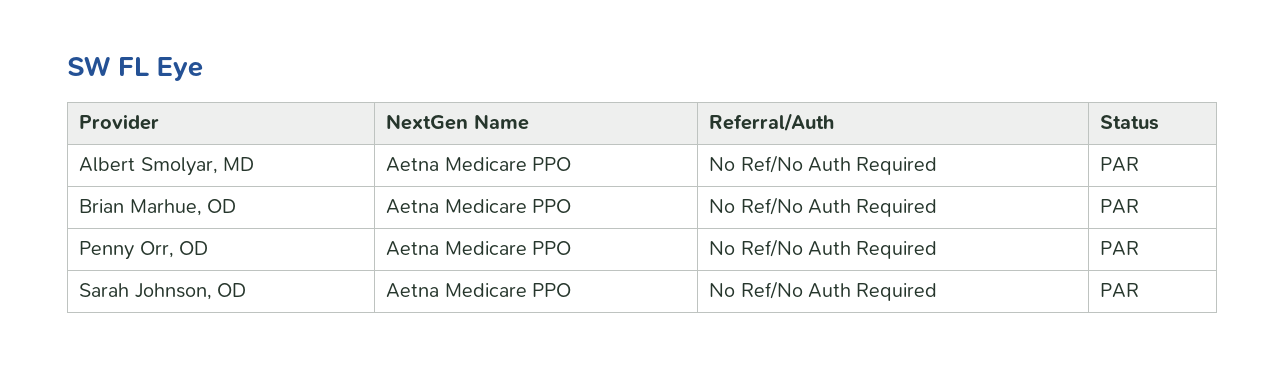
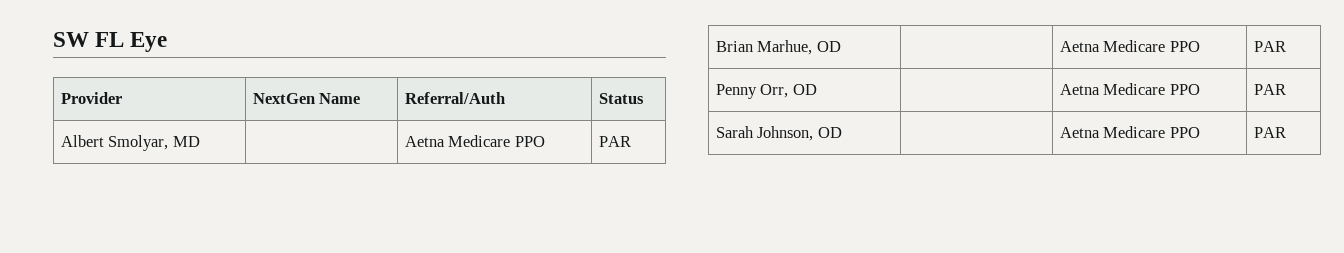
[386,157,572,172] [709,155,938,175] Aetna Medicare PPO | No Ref/No Auth Required -> [404,135,545,147] | Aetna Medicare PPO
[386,199,572,214] [709,197,938,217] Aetna Medicare PPO | No Ref/No Auth Required -> [1059,40,1200,52] | Aetna Medicare PPO
[386,241,572,256] [709,239,938,259] Aetna Medicare PPO | No Ref/No Auth Required -> [1059,83,1200,95] | Aetna Medicare PPO
[386,283,572,298] [709,281,938,301] Aetna Medicare PPO | No Ref/No Auth Required -> [1059,126,1200,138] | Aetna Medicare PPO

